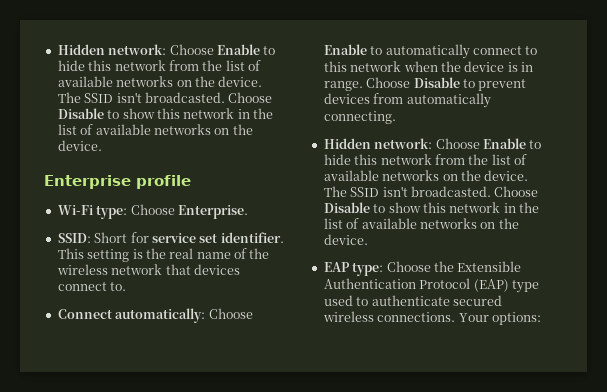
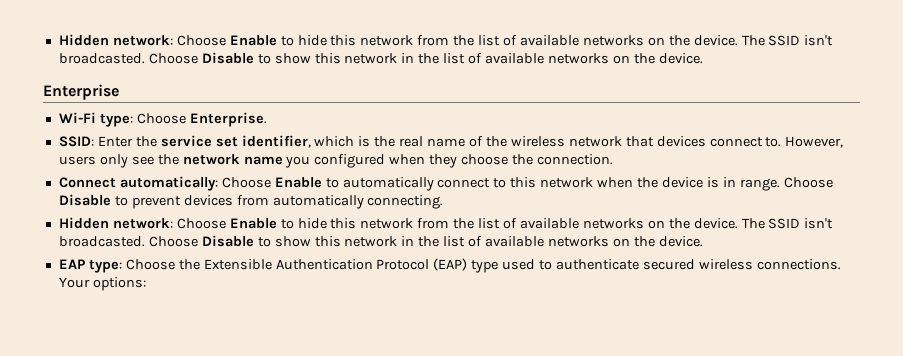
[136,175,191,189] profile -> (119, 92) none
[94,232,284,243] [57,248,130,262] Short for service set identifier. This setting -> [97,135,355,148] Enter the service set identifier, which
(127, 286) none -> [785,136,844,148] [58,154,613,168] However, users only see the network name you configured when they choose the connection.

